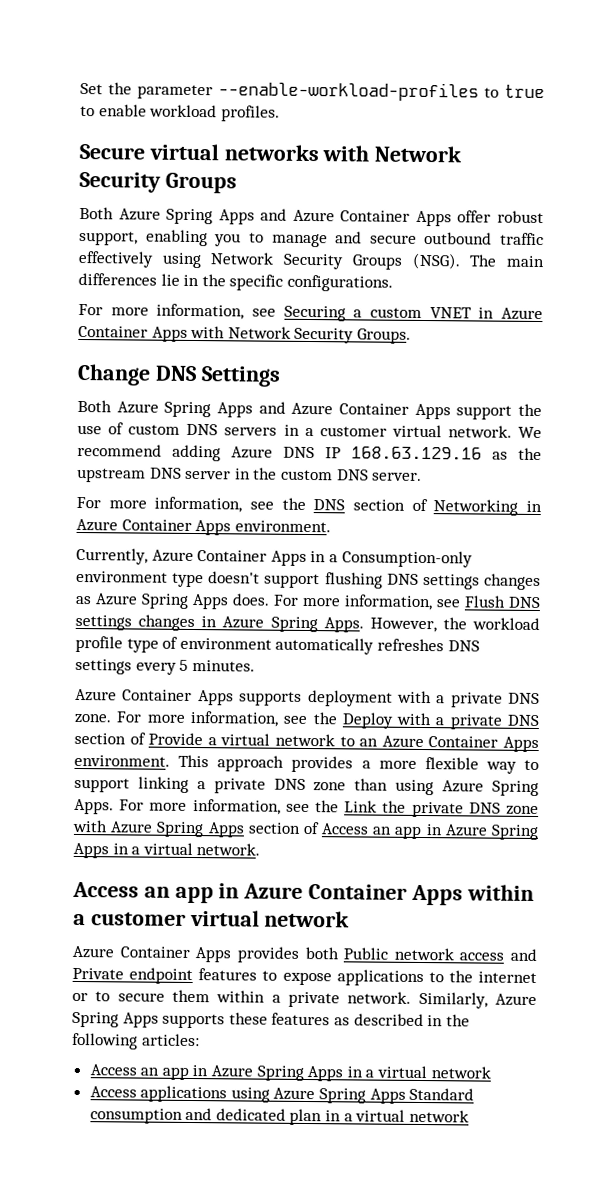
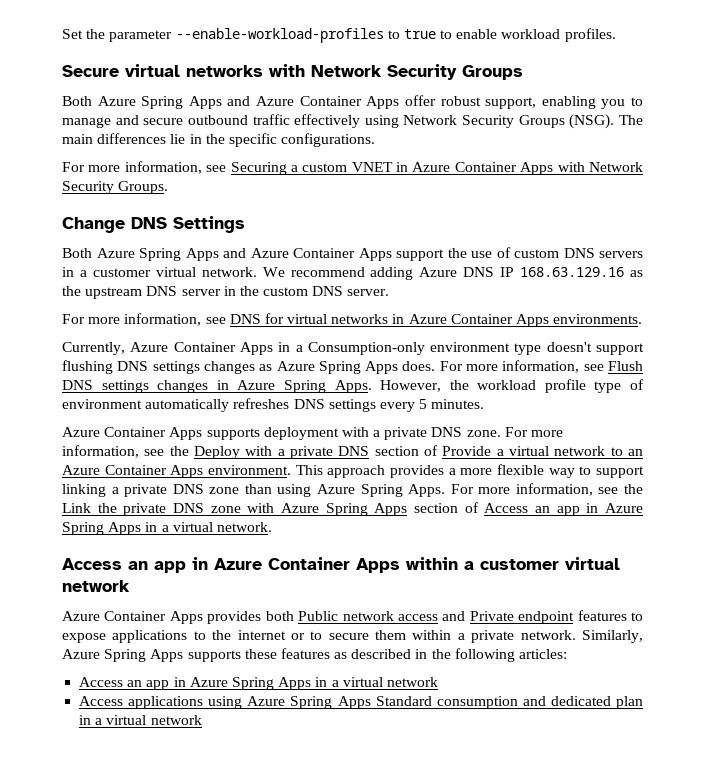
[281,497,542,516] [76,518,331,536] the DNS section of Networking in Azure Container Apps environment. -> [229,313,643,327] DNS for virtual networks in Azure Container Apps environments.

